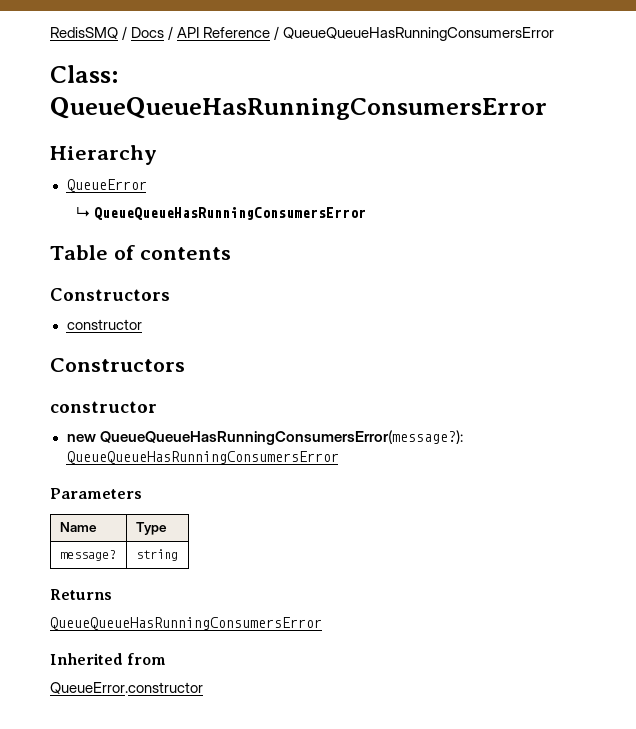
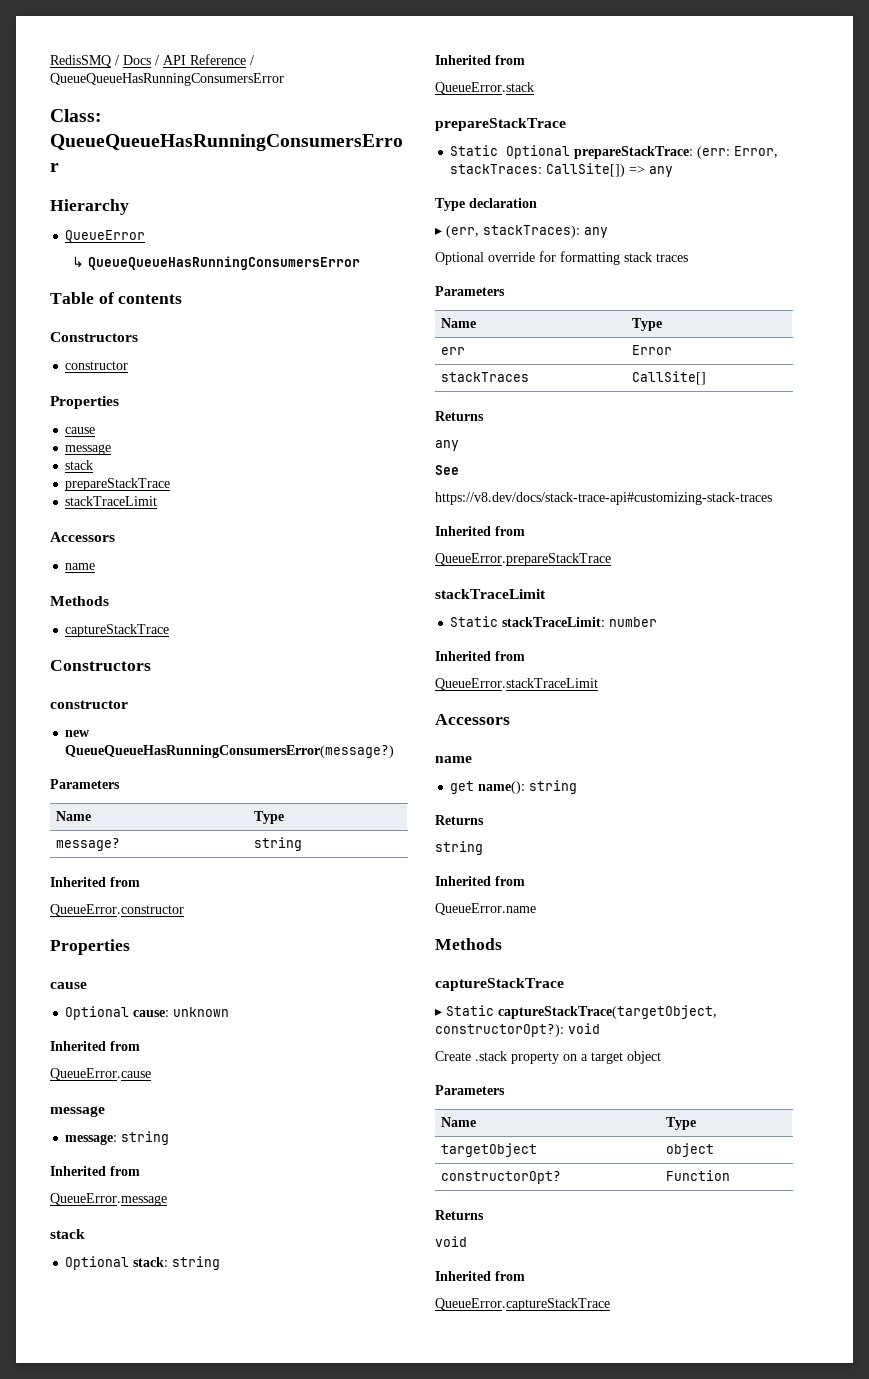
(142, 324) none -> [50,396,119,409] [65,427,96,434] [65,444,112,455] [65,460,94,470] [65,478,171,491] [65,496,158,506] [50,532,115,542] [65,563,96,570] [50,596,109,606] [65,624,170,637] // Properties // cause // message // stack // prepareStackTrace // stackTraceLimit // Accessors // name // Methods // captureStackTrace
[99,430,463,445] [66,451,339,464] QueueQueueHasRunningConsumersError(message?): QueueQueueHasRunningConsumersError -> [65,745,395,758] QueueQueueHasRunningConsumersError(message?)
[50,589,112,600] [50,617,322,630] [50,653,167,665] [50,682,203,694] Returns // QueueQueueHasRunningConsumersError // Inherited from // QueueError.constructor -> [50,877,140,887] [50,904,184,916] [50,939,130,955] [50,982,87,989] [65,1006,230,1020] [50,1041,140,1051] [50,1068,151,1080] [50,1106,105,1117] [65,1131,170,1145] [50,1166,140,1176] [50,1193,167,1206] [50,1229,85,1239] [65,1256,221,1270] [435,55,525,65] [435,82,534,94] [435,118,566,131] [450,145,779,159] [450,163,674,177] [435,198,537,211] [435,225,608,238] [435,251,688,265] [435,286,505,296] [441,318,477,328] [632,318,663,331] [441,347,466,355] [632,345,673,355] [441,372,530,382] [632,371,707,385] [435,411,484,421] [435,440,459,451] [435,465,459,475] [435,492,772,505] [435,526,525,536] [435,553,611,566] [435,589,546,599] [450,616,658,627] [435,651,525,661] [435,678,598,690] [435,714,510,725] [435,756,472,763] [450,780,578,794] [435,815,484,825] [435,841,483,855] [435,876,525,886] [435,903,536,915] [435,938,502,950] [435,978,564,991] [435,1005,717,1019] [435,1023,600,1037] [435,1051,661,1064] [435,1085,505,1095] [441,1117,477,1127] [666,1117,697,1130] [441,1143,538,1157] [666,1143,715,1157] [441,1171,562,1184] [666,1170,731,1181] [435,1210,484,1220] [435,1236,467,1247] [435,1271,525,1281] [435,1298,610,1311] Inherited from // QueueError.constructor // Properties // cause // Optional cause: unknown // Inherited from // QueueError.cause // message // message: string // Inherited from // QueueError.message // stack // Optional stack: string // Inherited from // QueueError.stack // prepareStackTrace // Static Optional prepareStackTrace: (err: Error, stackTraces: CallSite[]) => any // Type declaration // ▸ (err, stackTraces): any // Optional override for formatting stack traces // Parameters // Name | Type // err | Error // stackTraces | CallSite[] // Returns // any // See // https://v8.dev/docs/stack-trace-api#customizing-stack-traces // Inherited from // QueueError.prepareStackTrace // stackTraceLimit // Static stackTraceLimit: number // Inherited from // QueueError.stackTraceLimit // Accessors // name // get name(): string // Returns // string // Inherited from // QueueError.name // Methods // captureStackTrace // ▸ Static captureStackTrace(targetObject, constructorOpt?): void // Create .stack property on a target object // Parameters // Name | Type // targetObject | object // constructorOpt? | Function // Returns // void // Inherited from // QueueError.captureStackTrace

